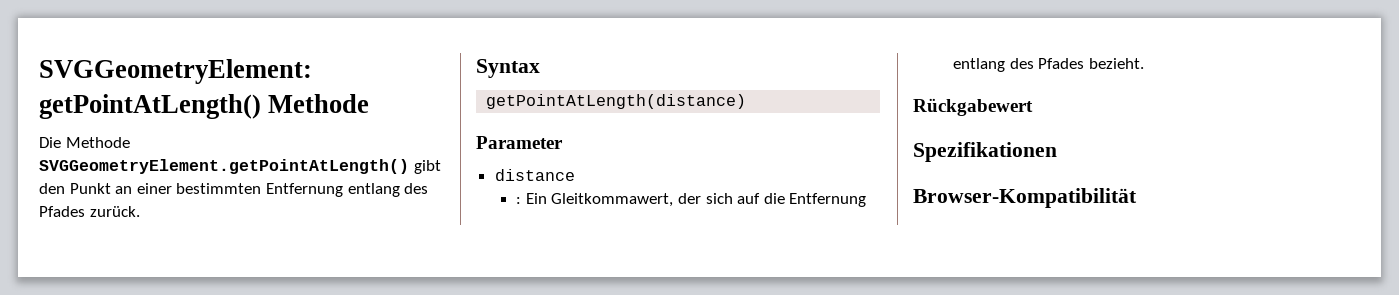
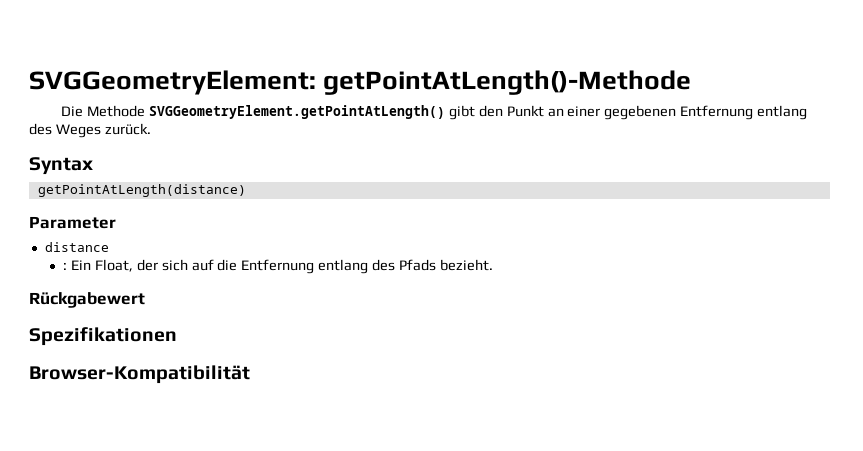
[39,94,370,119] getPointAtLength() Methode -> [323,70,692,95] getPointAtLength()-Methode
[176,183,429,197] [39,206,85,217] bestimmten Entfernung entlang des Pfades -> [604,105,808,120] [29,123,101,138] gegebenen Entfernung entlang des Weges
[551,193,674,207] Gleitkommawert, -> [94,259,133,272] Float,
[1038,58,1085,69] Pfades -> [399,259,437,271] Pfads

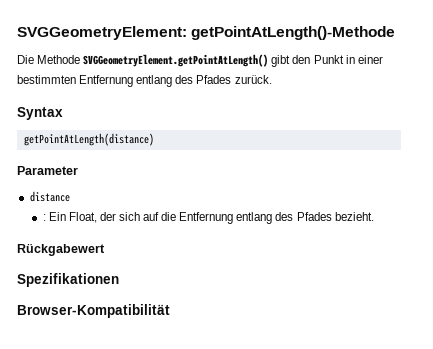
[547,105,808,120] [29,123,101,138] an einer gegebenen Entfernung entlang des Weges -> [345,55,383,64] [17,75,232,87] in einer bestimmten Entfernung entlang des Pfades
[399,259,437,271] Pfads -> [296,212,332,221] Pfades

